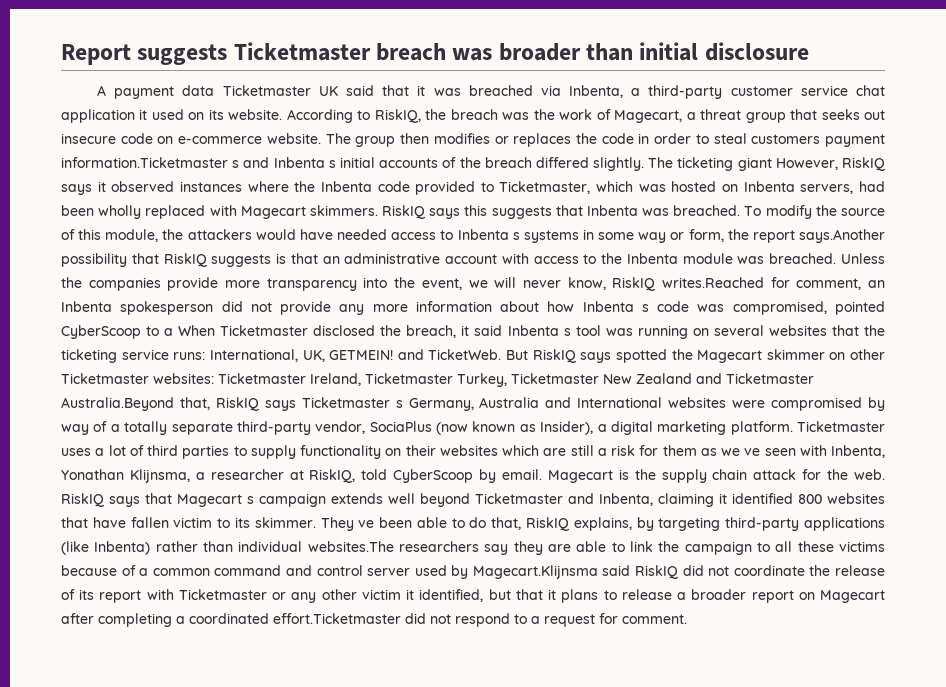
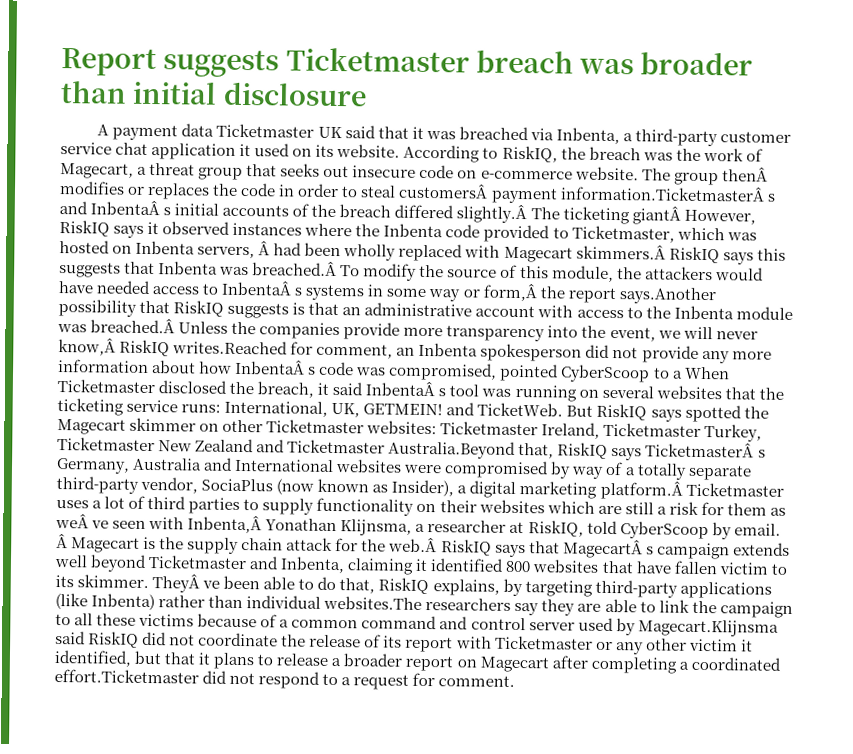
[400,133,430,144] then -> [721,167,768,182] thenÂ
[751,134,885,147] [61,157,228,168] customers payment information.Ticketmaster -> [398,183,765,204] customersÂ payment information.TicketmasterÂ
[273,157,325,168] Inbenta -> [90,200,161,216] InbentaÂ
[593,157,645,171] slightly. -> [456,204,528,224] slightly.Â
[737,157,772,171] giant -> [631,206,681,225] giantÂ
(854, 189) none -> [258,241,271,256] Â
[309,205,378,216] skimmers. -> [575,244,666,260] skimmers.Â
[673,205,741,216] breached. -> [252,261,338,277] breached.Â
[457,229,509,240] Inbenta -> [221,280,293,296] InbentaÂ
[688,229,724,242] form, -> [482,283,538,302] form,Â
[769,253,837,264] breached. -> [90,318,176,334] breached.Â
[567,277,606,290] know, -> [58,338,116,356] know,Â
[582,301,634,312] Inbenta -> [235,359,306,375] InbentaÂ
[507,325,559,336] Inbenta -> [365,381,436,397] InbentaÂ
[301,397,390,408] Ticketmaster -> [645,442,755,458] TicketmasterÂ
[730,421,793,435] platform. -> [599,480,683,500] platform.Â
[721,448,740,456] we -> [55,513,89,529] weÂ
[831,445,885,458] Inbenta, -> [187,515,263,534] Inbenta,Â
(543, 474) none -> [56,534,68,549] Â
[854,469,886,480] web. -> [388,537,438,553] web.Â
[177,494,242,507] Magecart -> [562,539,643,559] MagecartÂ
[320,517,354,531] They -> [152,574,201,593] TheyÂ

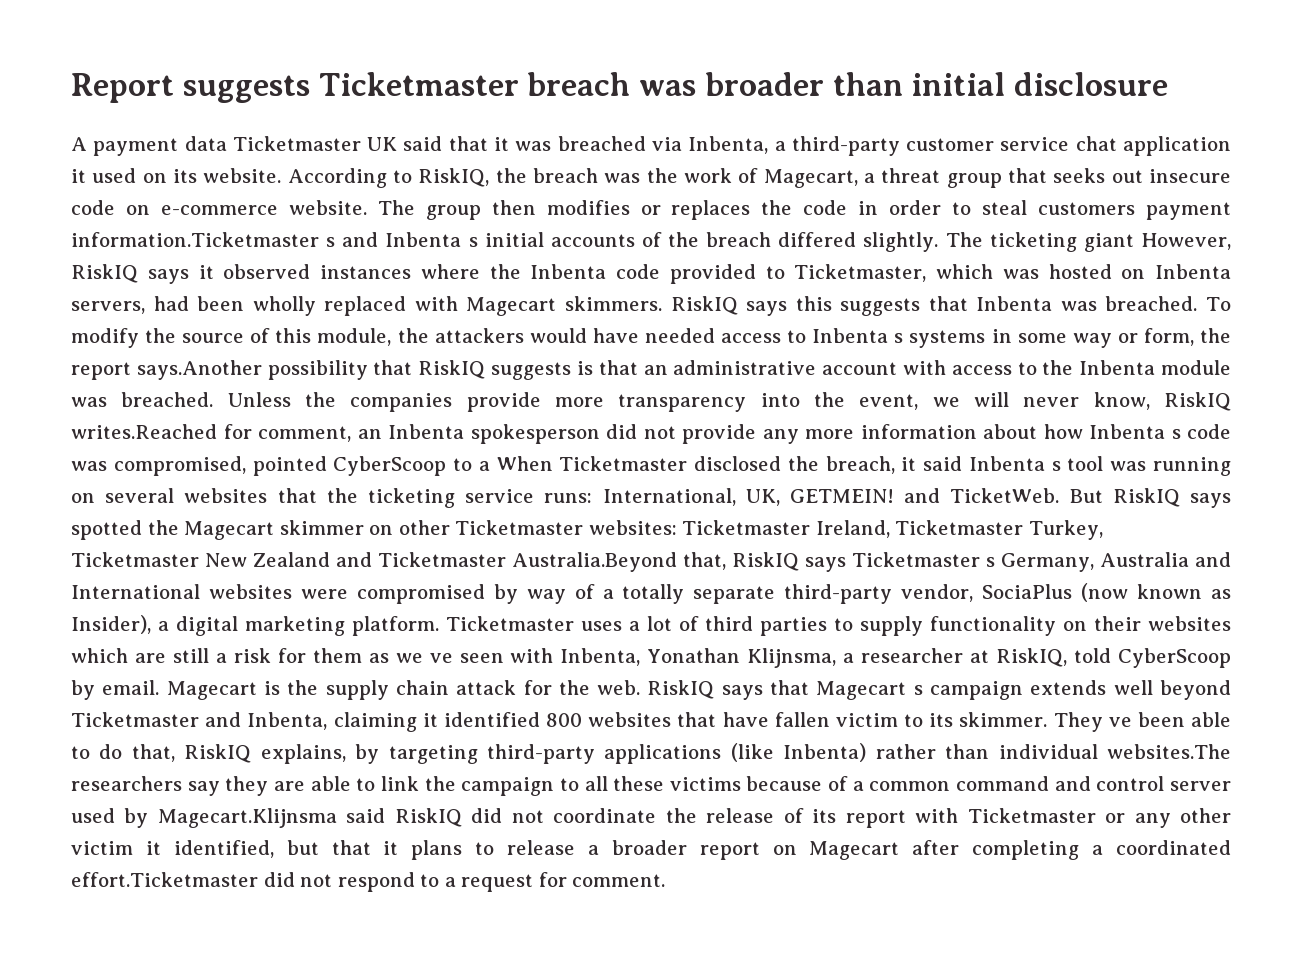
[721,167,768,182] thenÂ -> [491,200,536,215] then
[398,183,765,204] customersÂ payment information.TicketmasterÂ -> [1038,202,1232,220] [71,232,319,247] customers payment information.Ticketmaster
[90,200,161,216] InbentaÂ -> [385,232,462,247] Inbenta
[456,204,528,224] slightly.Â -> [863,232,939,252] slightly.
[631,206,681,225] giantÂ -> [1083,233,1134,252] giant
[258,241,271,256] Â -> (145, 307) none
[575,244,666,260] skimmers.Â -> [564,296,662,311] skimmers.
[252,261,338,277] breached.Â -> [1105,296,1198,311] breached.
[221,280,293,296] InbentaÂ -> [812,328,889,343] Inbenta
[482,283,538,302] form,Â -> [1143,328,1194,346] form,
[90,318,176,334] breached.Â -> [121,392,214,407] breached.
[58,338,116,356] know,Â -> [1093,392,1150,410] know,
[235,359,306,375] InbentaÂ -> [1089,424,1165,439] Inbenta
[365,381,436,397] InbentaÂ -> [968,456,1045,471] Inbenta
[645,442,755,458] TicketmasterÂ -> [852,552,980,567] Ticketmaster
[599,480,683,500] platform.Â -> [352,616,439,636] platform.
[55,513,89,529] weÂ -> [395,653,423,663] we
[187,515,263,534] Inbenta,Â -> [560,648,641,666] Inbenta,
[56,534,68,549] Â -> (160, 687) none
[388,537,438,553] web.Â -> [597,680,641,695] web.
[562,539,643,559] MagecartÂ -> [816,681,907,700] Magecart
[152,574,201,593] TheyÂ -> [1053,712,1103,732] They

